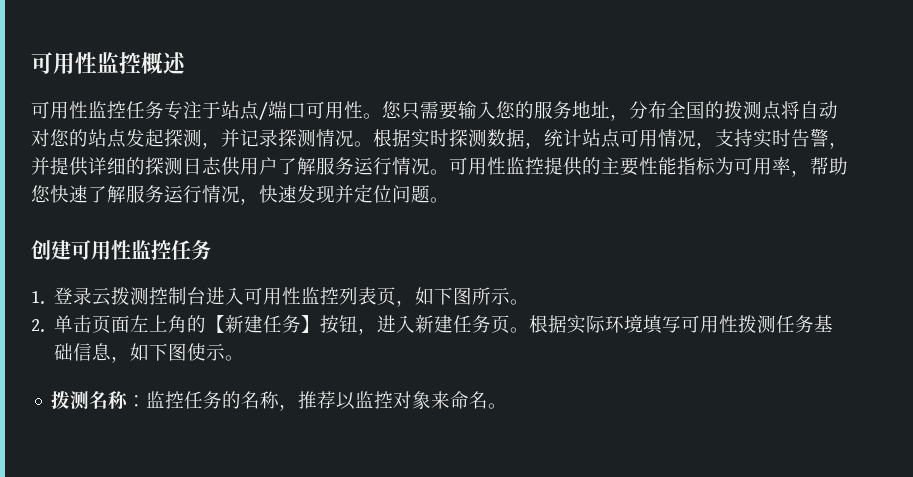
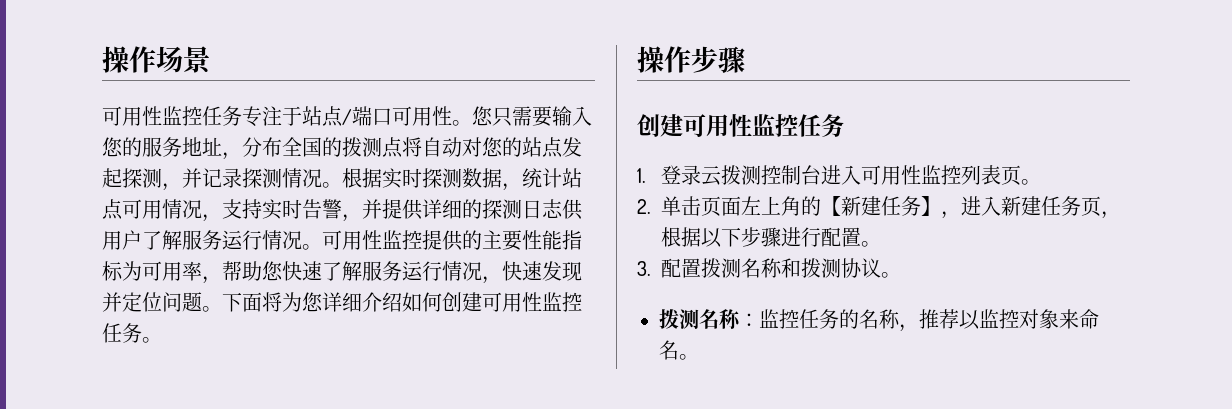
[31,52,186,74] 可用性监控概述 -> [102,46,211,74] 操作场景
(449, 200) none -> [222,292,582,312] [102,323,162,343] [637,46,745,73] 下面将为您详细介绍如何创建可用性监控任务。 // 操作步骤
[396,287,511,307] ，如下图所示 -> (1022, 175) none
[320,315,359,334] 按钮 -> (942, 206) none
[510,315,834,334] [54,343,226,363] 。根据实际环境填写可用性拨测任务基础信息，如下图使示 -> [1101,211,1122,219] [661,227,882,248] [637,258,882,278] ，根据以下步骤进行配置。 // 3.配置拨测名称和拨测协议

